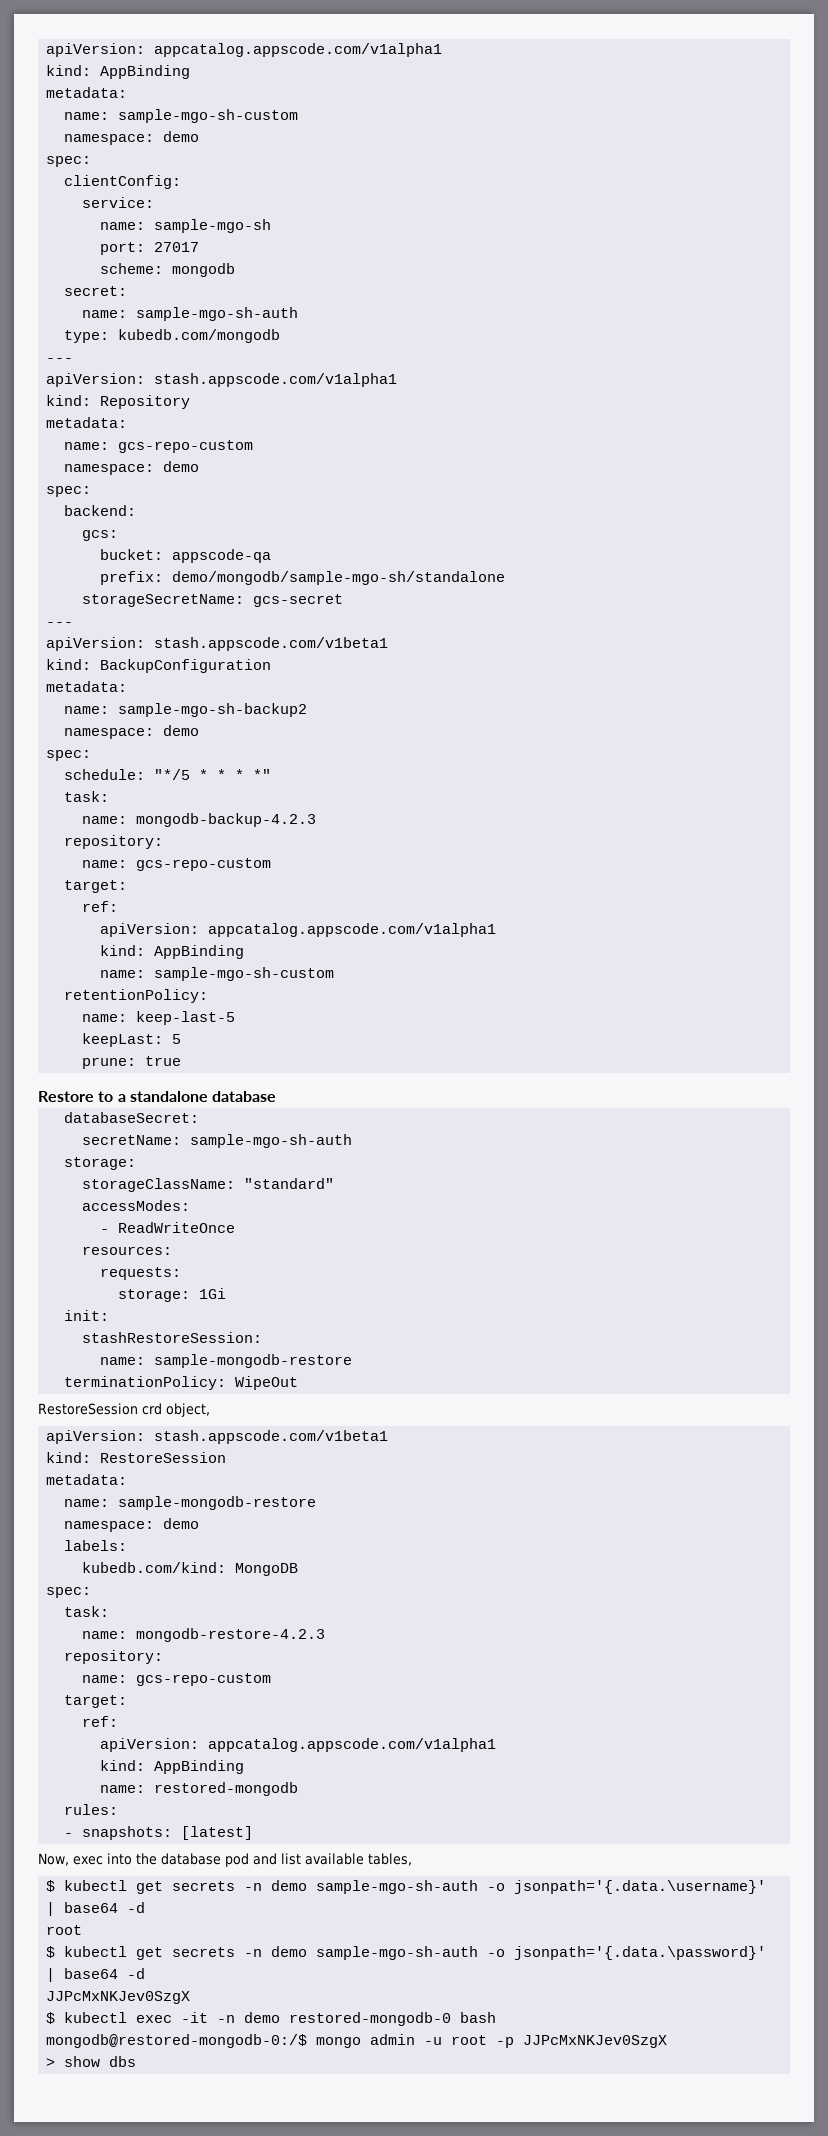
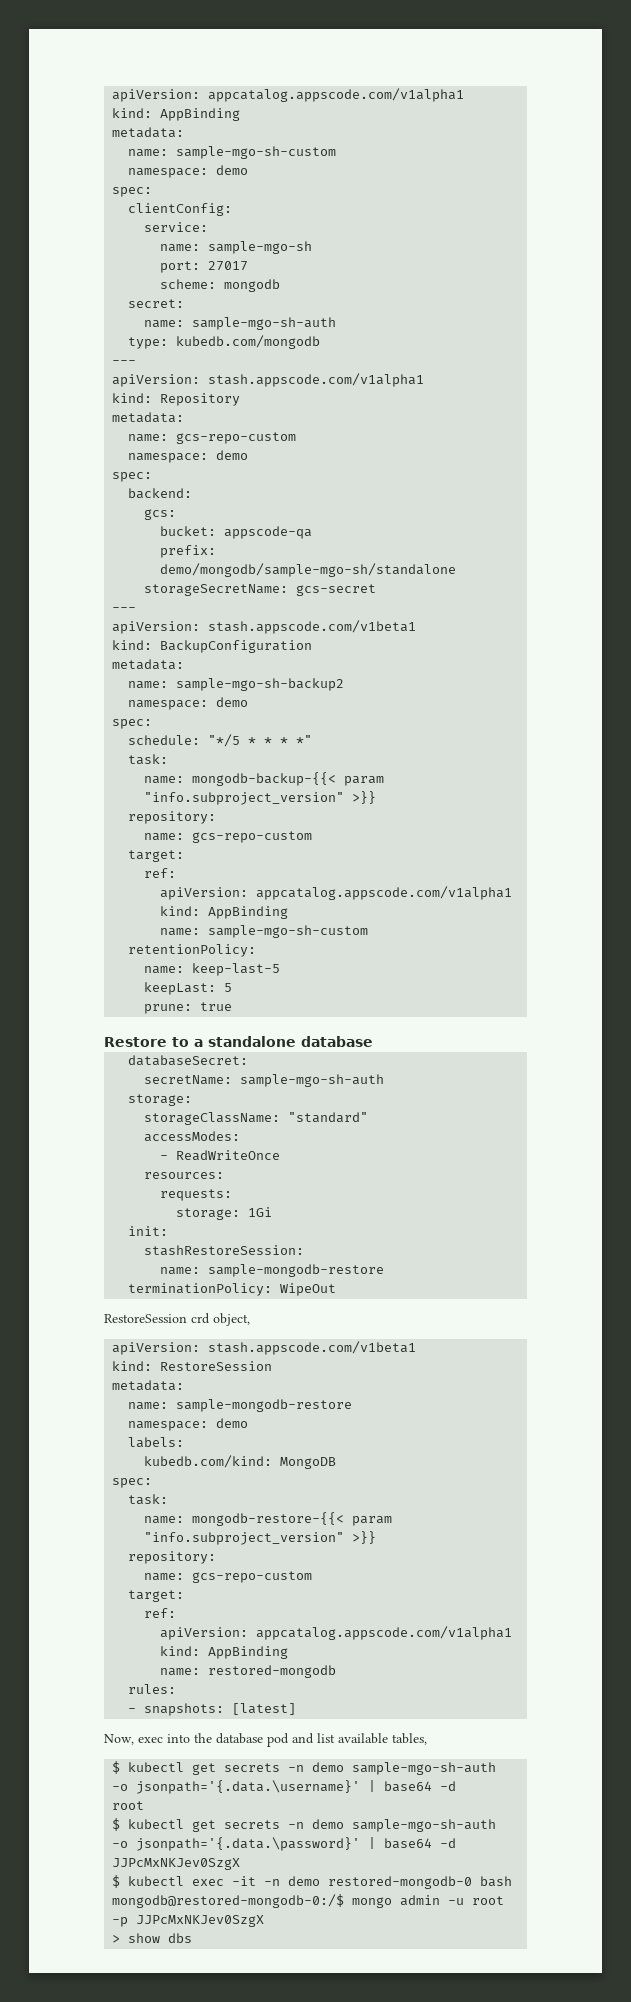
[136,813,317,827] mongodb-backup-4.2.3 -> [192,772,385,786] [144,791,377,805] mongodb-backup-{{< param "info.subproject_version" >}}
[136,1628,326,1642] mongodb-restore-4.2.3 -> [192,1512,393,1526] [144,1531,377,1545] mongodb-restore-{{< param "info.subproject_version" >}}

